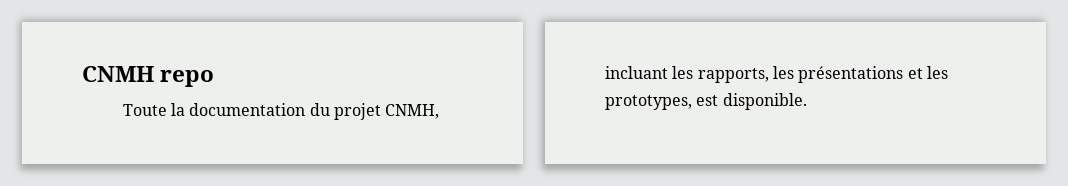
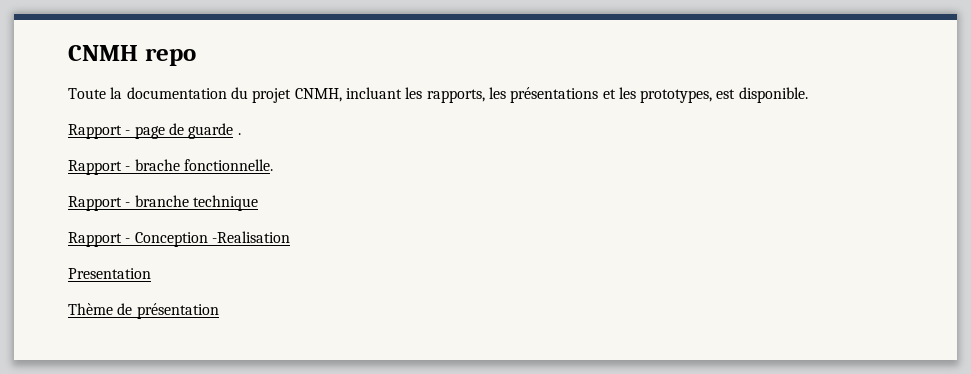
(807, 101) none -> [68,123,241,139] [68,159,273,175] [68,195,258,211] [68,231,290,247] [68,268,151,279] [68,303,219,319] // Rapport - page de guarde . // Rapport - brache fonctionnelle. // Rapport - branche technique // Rapport - Conception -Realisation // Presentation // Thème de présentation

